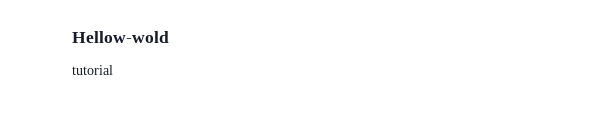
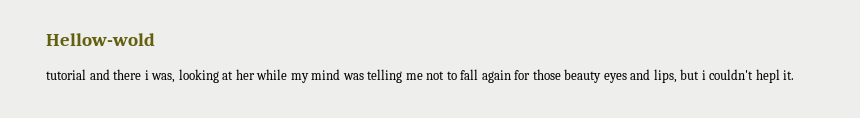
(113, 70) none -> [89,69,795,83] and there i was, looking at her while my mind was telling me not to fall again for those beauty eyes and lips, but i couldn't hepl it.

